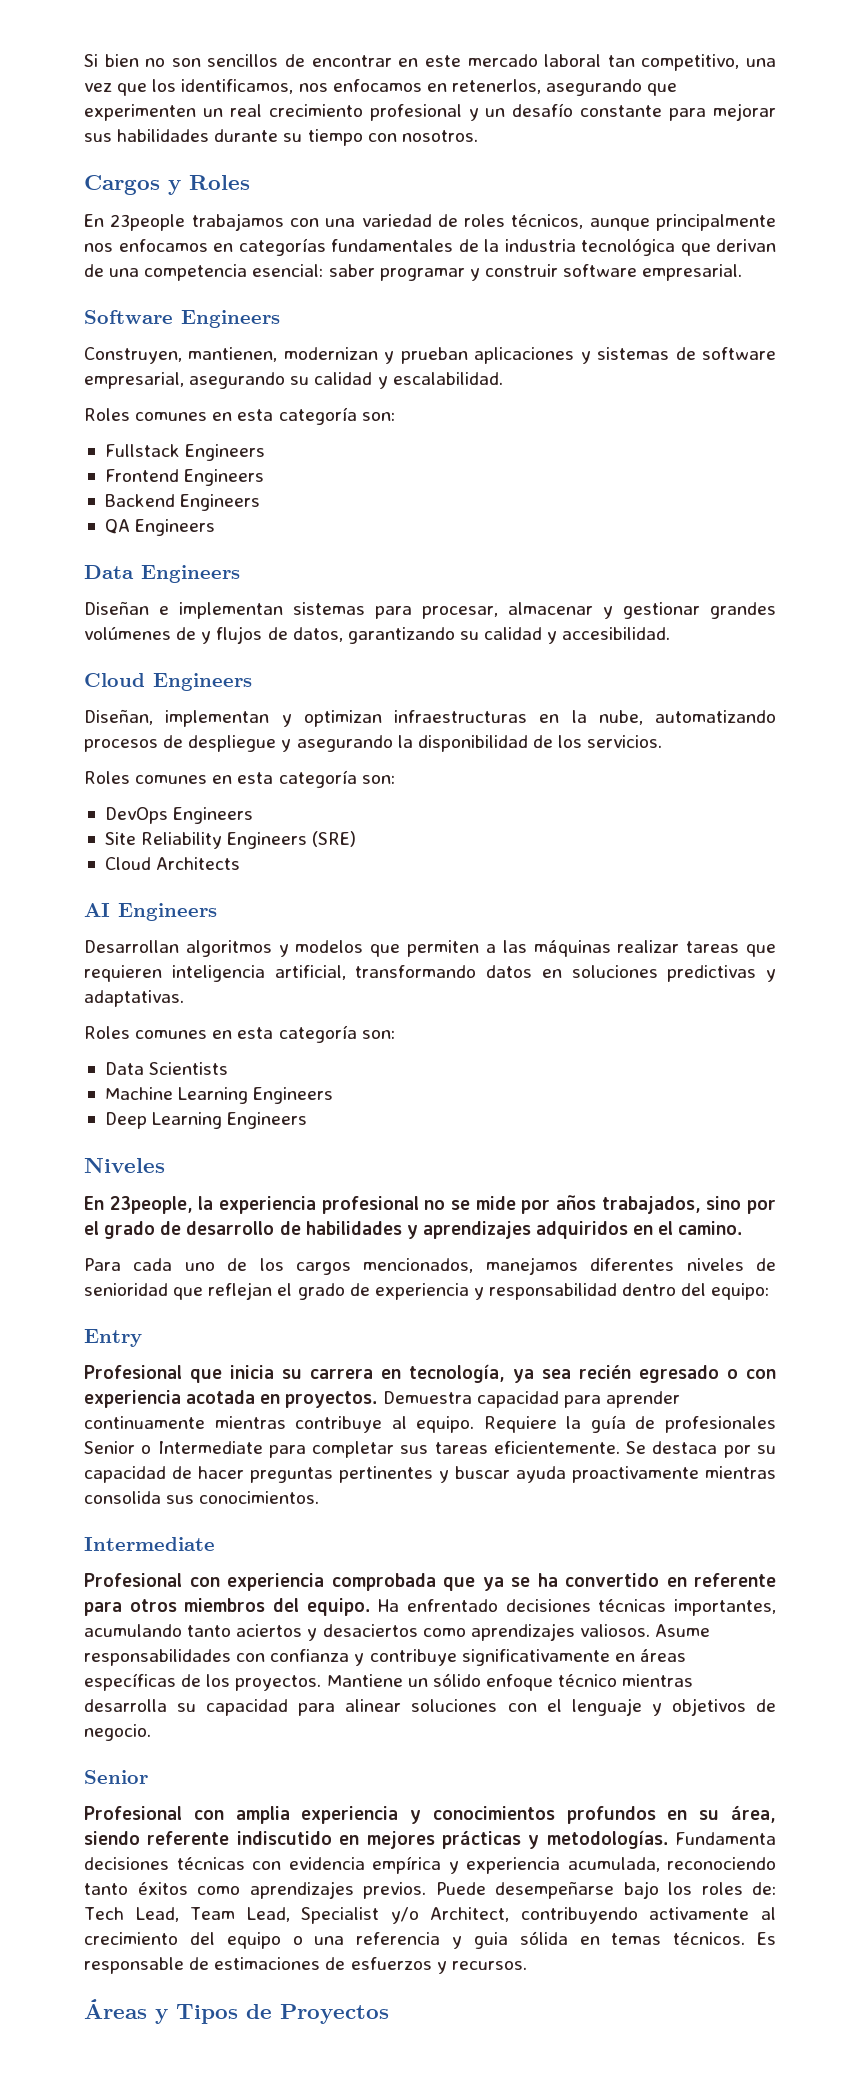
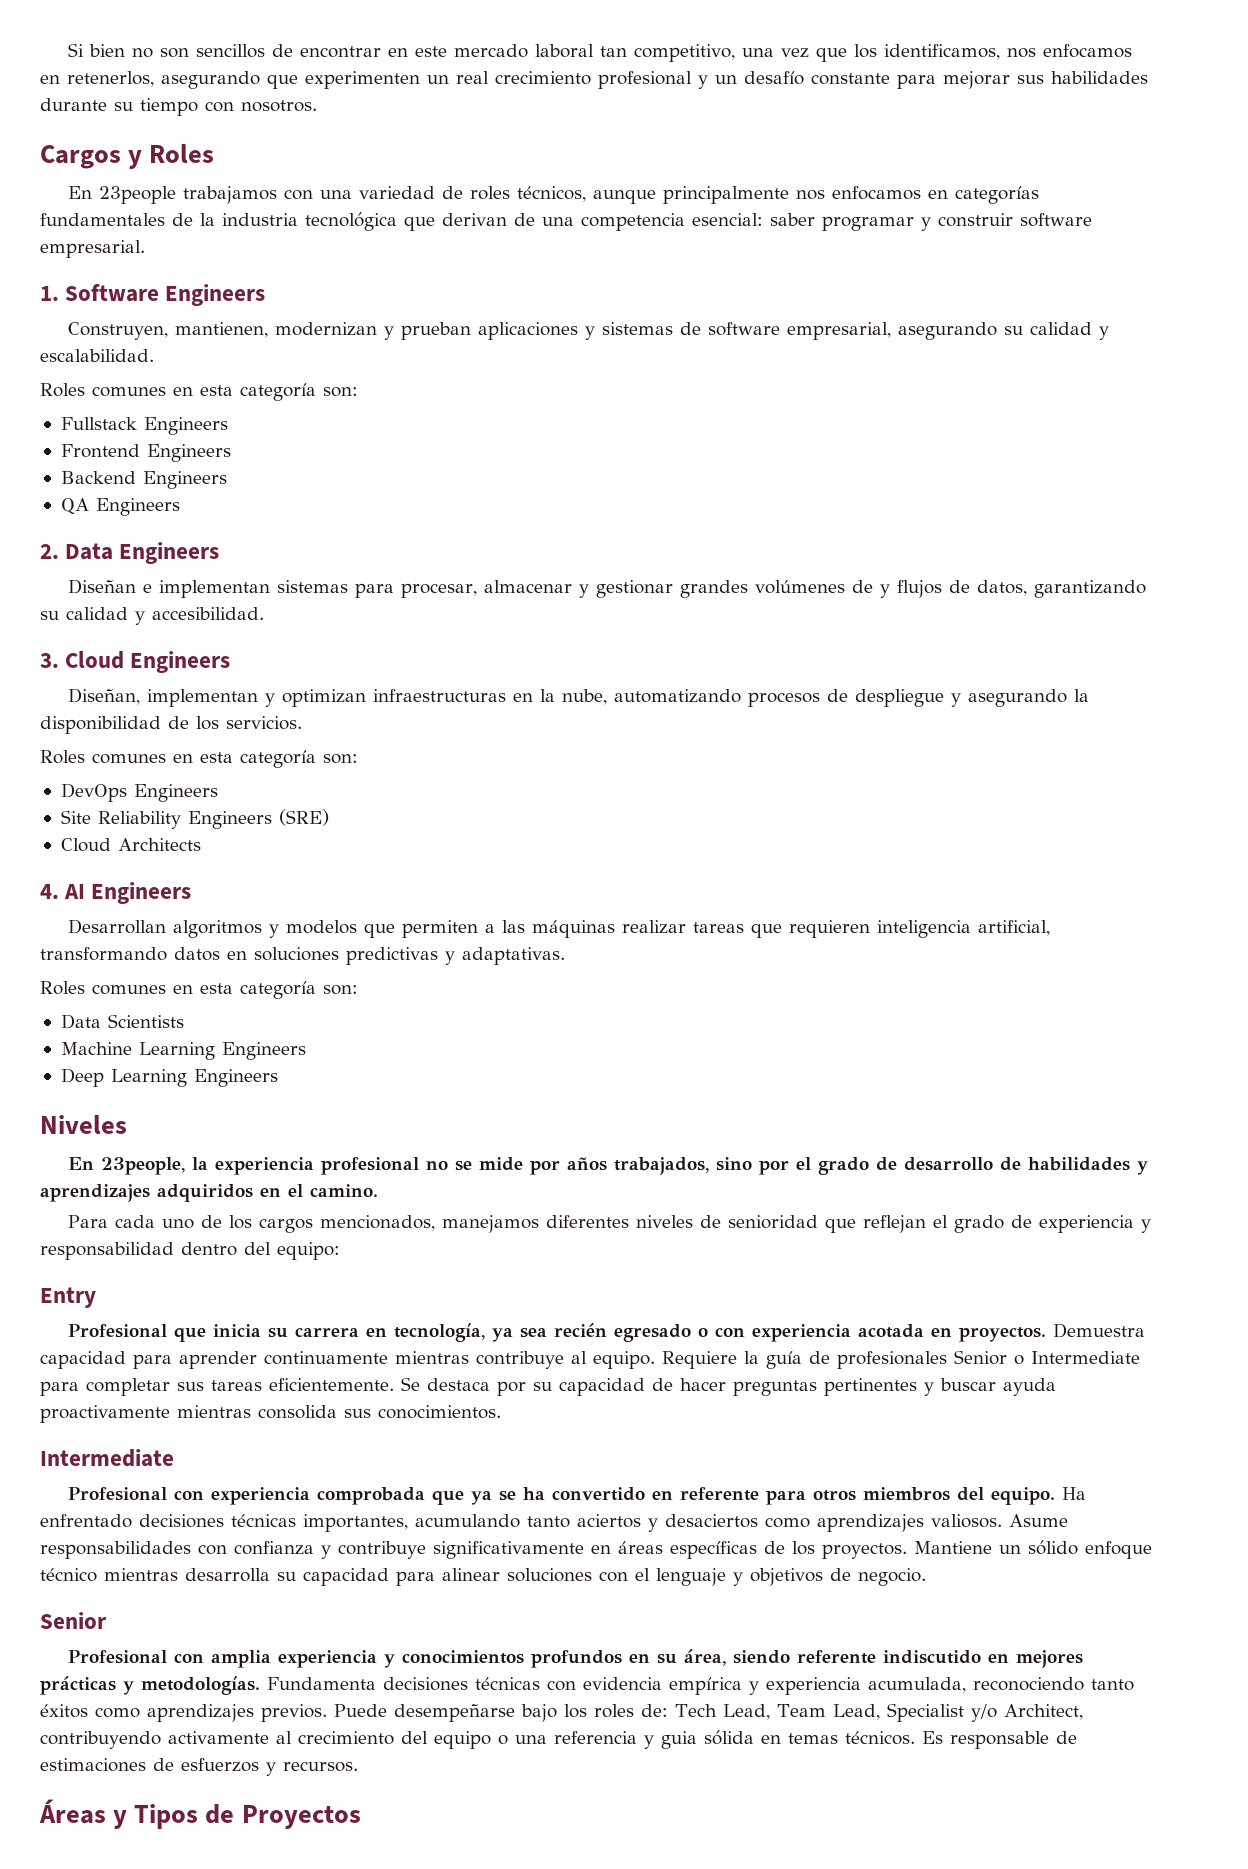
(743, 272) none -> [40,286,59,301] 1.
(216, 527) none -> [40,544,59,559] 2.
(671, 633) none -> [40,653,59,668] 3.
(241, 863) none -> [40,884,59,899] 4.

